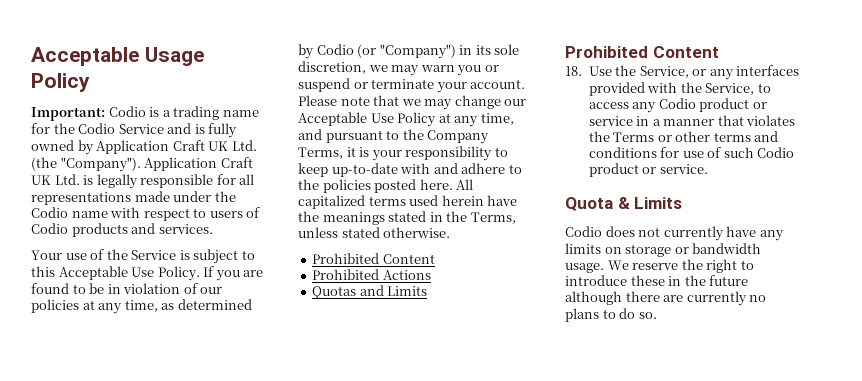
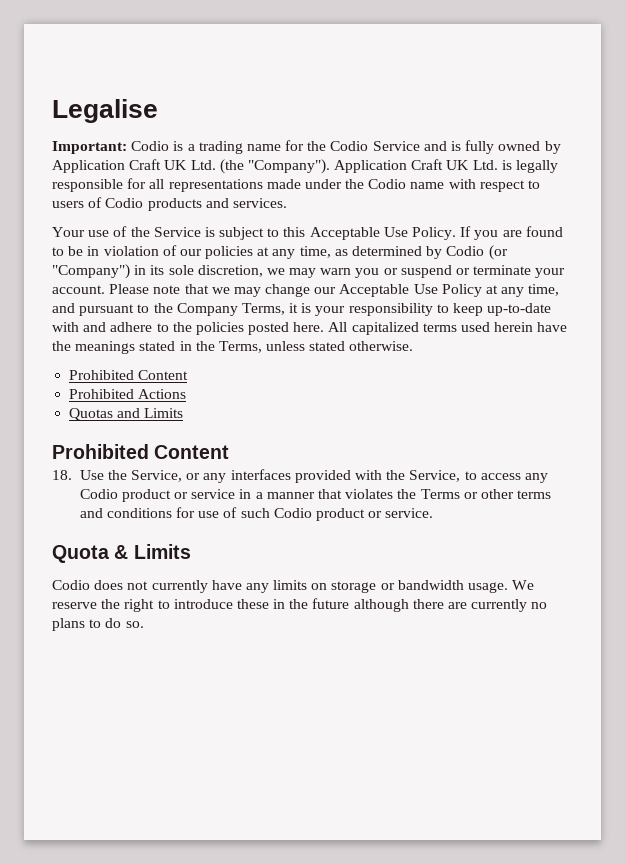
[31,47,204,66] [31,73,90,92] Acceptable Usage Policy -> [52,99,158,123] Legalise

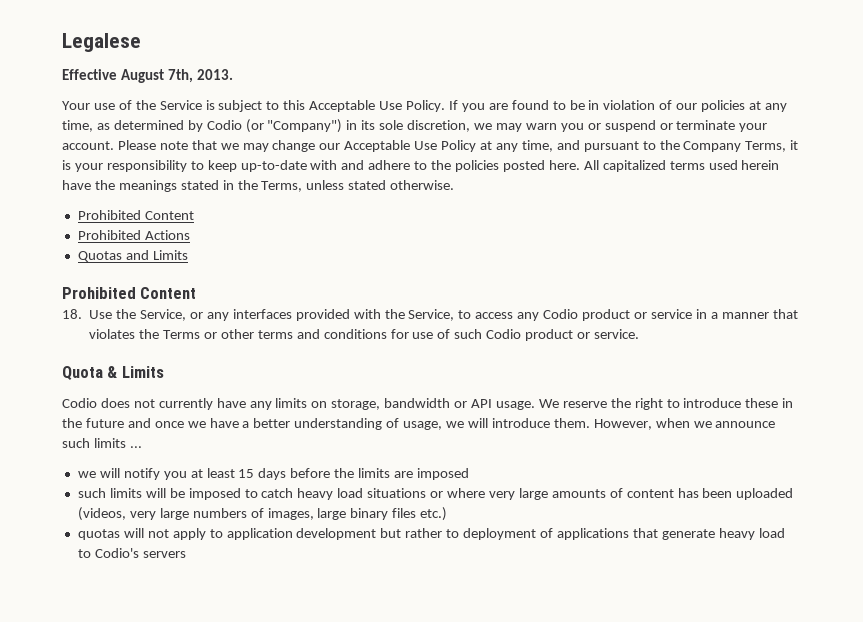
[52,99,158,123] [52,140,561,154] [52,159,559,174] [52,178,541,192] [52,197,287,211] Legalise // Important: Codio is a trading name for the Codio Service and is fully owned by Application Craft UK Ltd. (the "Company"). Application Craft UK Ltd. is legally responsible for all representations made under the Codio name with respect to users of Codio products and services. -> [62,33,141,52] [62,69,233,83] Legalese // Effective August 7th, 2013.
[331,580,464,593] storage or bandwidth -> [331,398,493,410] storage, bandwidth or API
[353,599,548,612] [52,618,144,631] although there are currently no plans to do so. -> [127,418,776,430] [62,438,142,448] [77,468,469,480] [77,488,794,500] [77,507,448,521] [77,528,785,540] [77,548,186,558] and once we have a better understanding of usage, we will introduce them. However, when we announce such limits ... // we will notify you at least 15 days before the limits are imposed // such limits will be imposed to catch heavy load situations or where very large amounts of content has been uploaded (videos, very large numbers of images, large binary files etc.) // quotas will not apply to application development but rather to deployment of applications that generate heavy load to Codio's servers

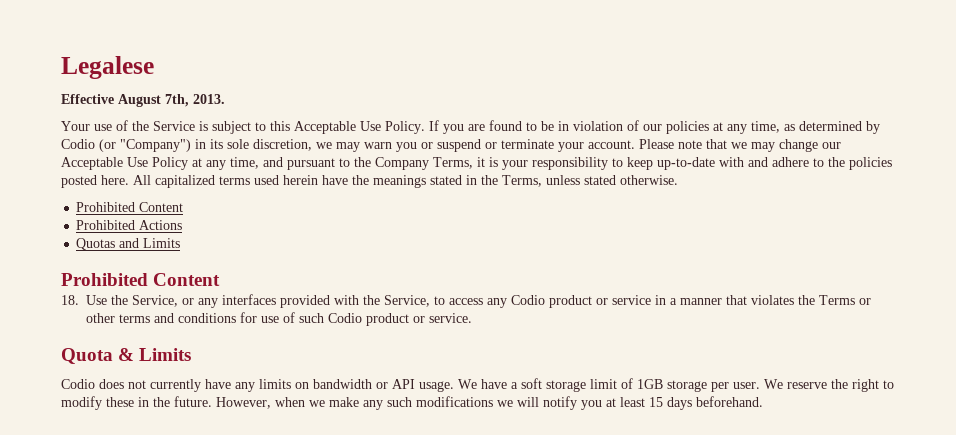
[331,399,381,410] storage, -> (309, 385) none
(559, 403) none -> [481,378,783,392] have a soft storage limit of 1GB storage per user. We
[683,398,742,408] introduce -> [61,396,102,410] modify
[85,418,776,430] [62,438,142,448] future and once we have a better understanding of usage, we will introduce them. However, when we announce such limits ... // -> [174,396,493,410] future. However, when we make any such modifications
[290,468,469,480] [77,488,794,500] [77,507,448,521] [77,528,785,540] [77,548,186,558] before the limits are imposed // such limits will be imposed to catch heavy load situations or where very large amounts of content has been uploaded (videos, very large numbers of images, large binary files etc.) // quotas will not apply to application development but rather to deployment of applications that generate heavy load to Codio's servers -> [696,396,763,407] beforehand.

